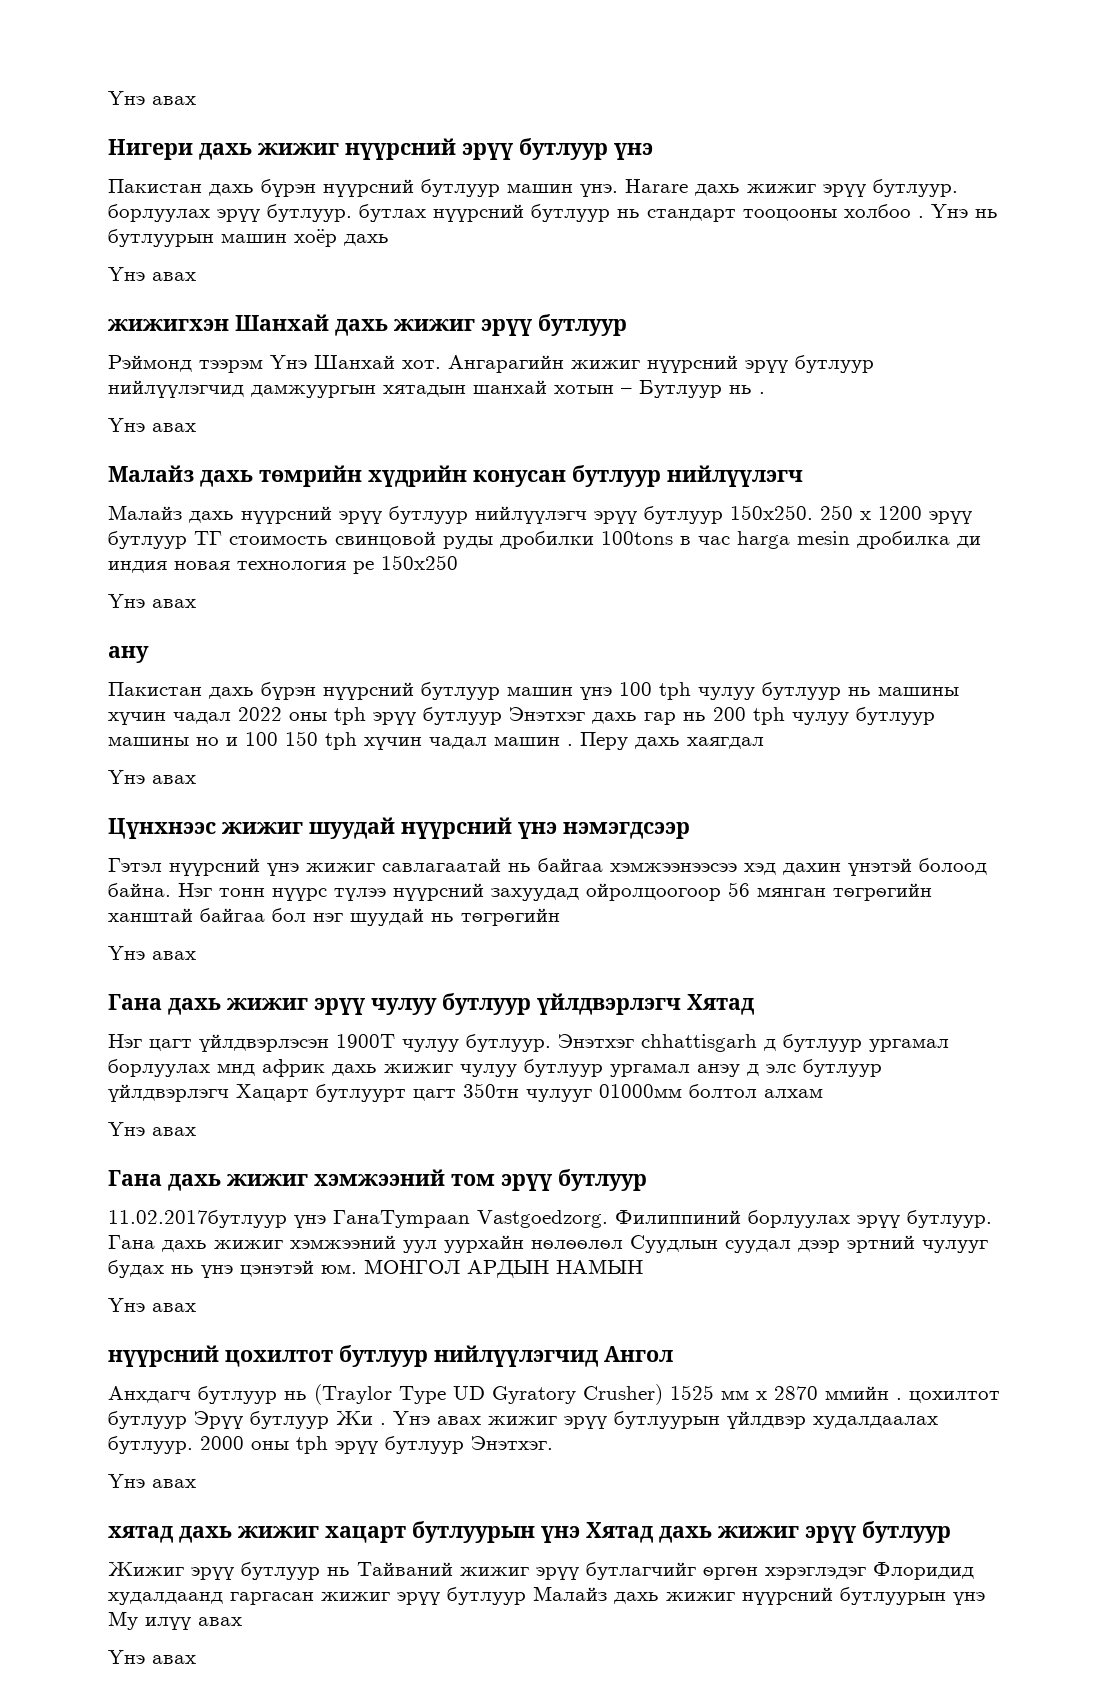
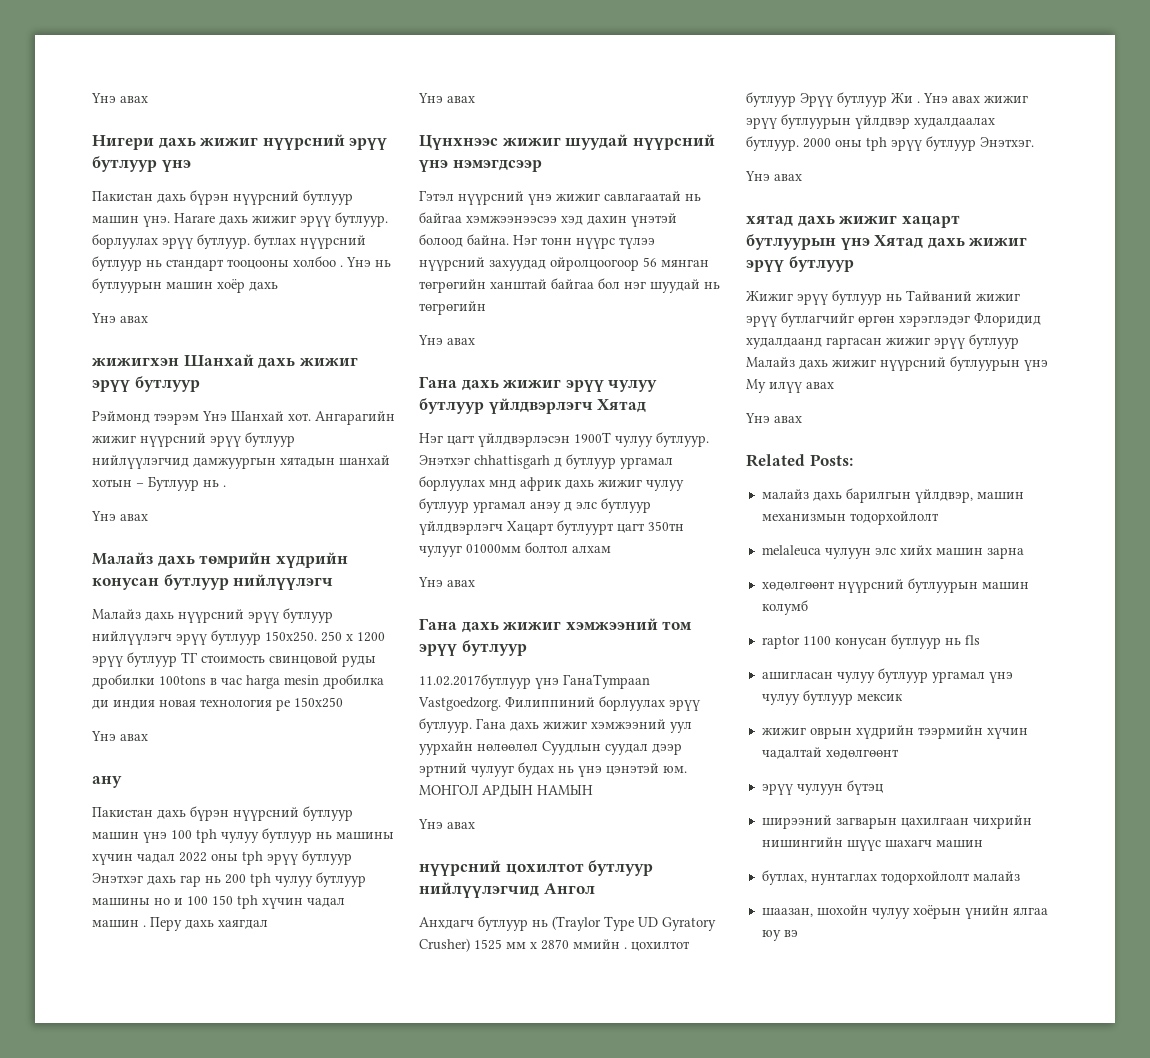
(196, 1659) none -> [746,454,853,467] [761,488,1024,503] [761,511,939,525] [761,545,1024,559] [761,578,1029,593] [761,600,808,615] [761,634,980,649] [761,668,1013,683] [761,690,903,705] [761,725,1028,739] [761,747,899,759] [761,780,883,795] [761,815,1032,829] [761,837,983,851] [761,870,1020,885] [761,905,1048,919] [761,930,798,941] // Related Posts: // малайз дахь барилгын үйлдвэр, машин механизмын тодорхойлолт // melaleuca чулуун элс хийх машин зарна // хөдөлгөөнт нүүрсний бутлуурын машин колумб // raptor 1100 конусан бутлуур нь fls // ашигласан чулуу бутлуур ургамал үнэ чулуу бутлуур мексик // жижиг оврын хүдрийн тээрмийн хүчин чадалтай хөдөлгөөнт // эрүү чулуун бүтэц // ширээний загварын цахилгаан чихрийн нишингийн шүүс шахагч машин // бутлах, нунтаглах тодорхойлолт малайз // шаазан, шохойн чулуу хоёрын үнийн ялгаа юу вэ

